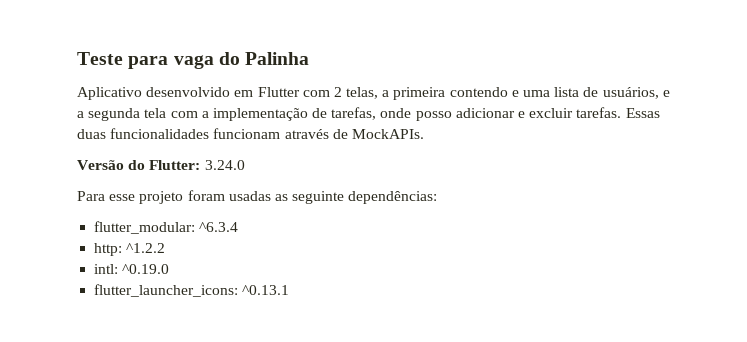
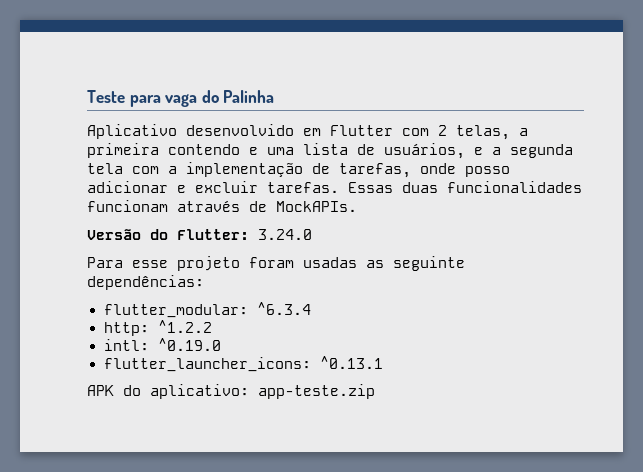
(290, 290) none -> [87,384,375,399] // APK do aplicativo: app-teste.zip

